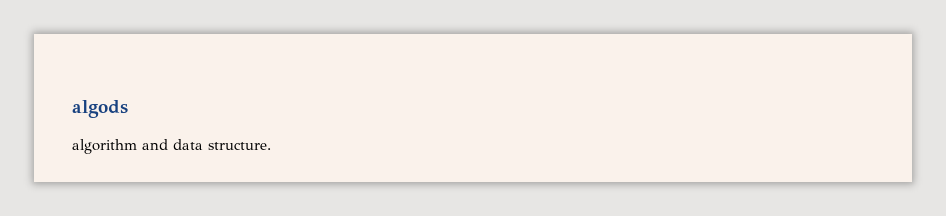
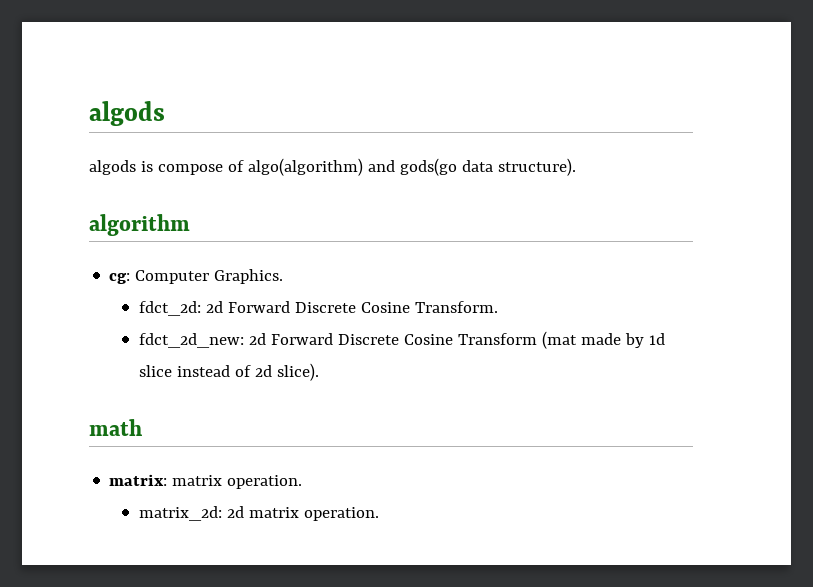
[72,139,271,154] algorithm and data structure. -> [89,158,576,176] [89,214,190,236] [109,269,284,284] [138,301,498,316] [138,331,665,349] [138,363,319,381] [89,419,142,436] [109,474,303,489] [138,506,379,521] algods is compose of algo(algorithm) and gods(go data structure). // algorithm // cg: Computer Graphics. // fdct_2d: 2d Forward Discrete Cosine Transform. // fdct_2d_new: 2d Forward Discrete Cosine Transform (mat made by 1d slice instead of 2d slice). // math // matrix: matrix operation. // matrix_2d: 2d matrix operation.

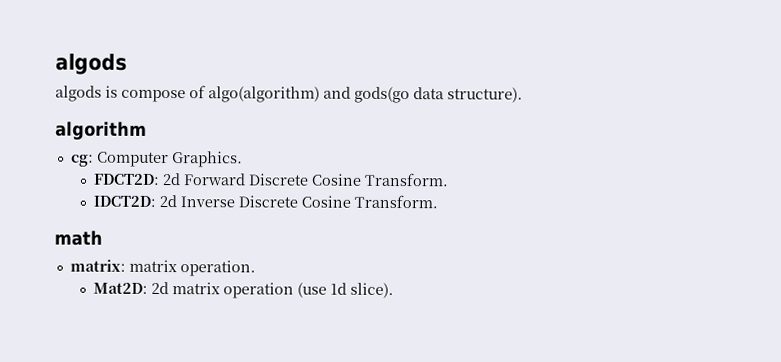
[138,301,201,316] fdct_2d: -> [92,173,160,185] FDCT2D:
[138,331,665,349] [138,363,319,381] fdct_2d_new: 2d Forward Discrete Cosine Transform (mat made by 1d slice instead of 2d slice). -> [92,194,438,209] IDCT2D: 2d Inverse Discrete Cosine Transform.
[138,506,222,521] matrix_2d: -> [92,282,148,294] Mat2D:
[303,507,379,521] operation. -> [222,282,394,299] operation (use 1d slice).

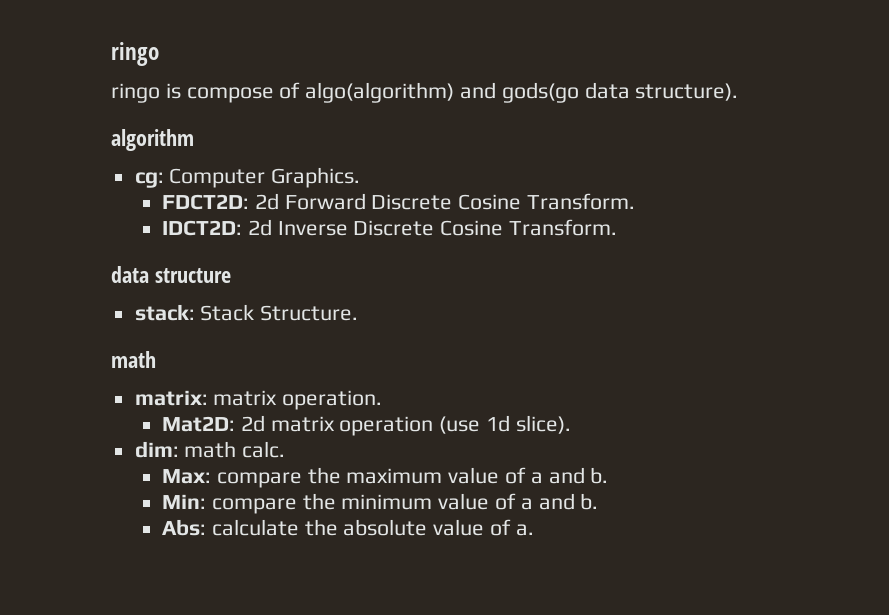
[55,53,127,75] [55,85,102,102] algods // algods -> [111,42,159,66] [111,83,160,103] ringo // ringo
(438, 201) none -> [111,266,231,283] [134,304,359,321] // data structure // stack: Stack Structure.
(394, 290) none -> [134,441,286,458] [161,467,609,488] [161,493,599,514] [161,519,534,536] // dim: math calc. // Max: compare the maximum value of a and b. // Min: compare the minimum value of a and b. // Abs: calculate the absolute value of a.

